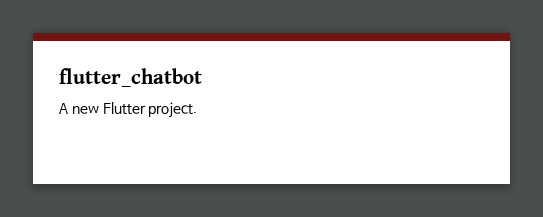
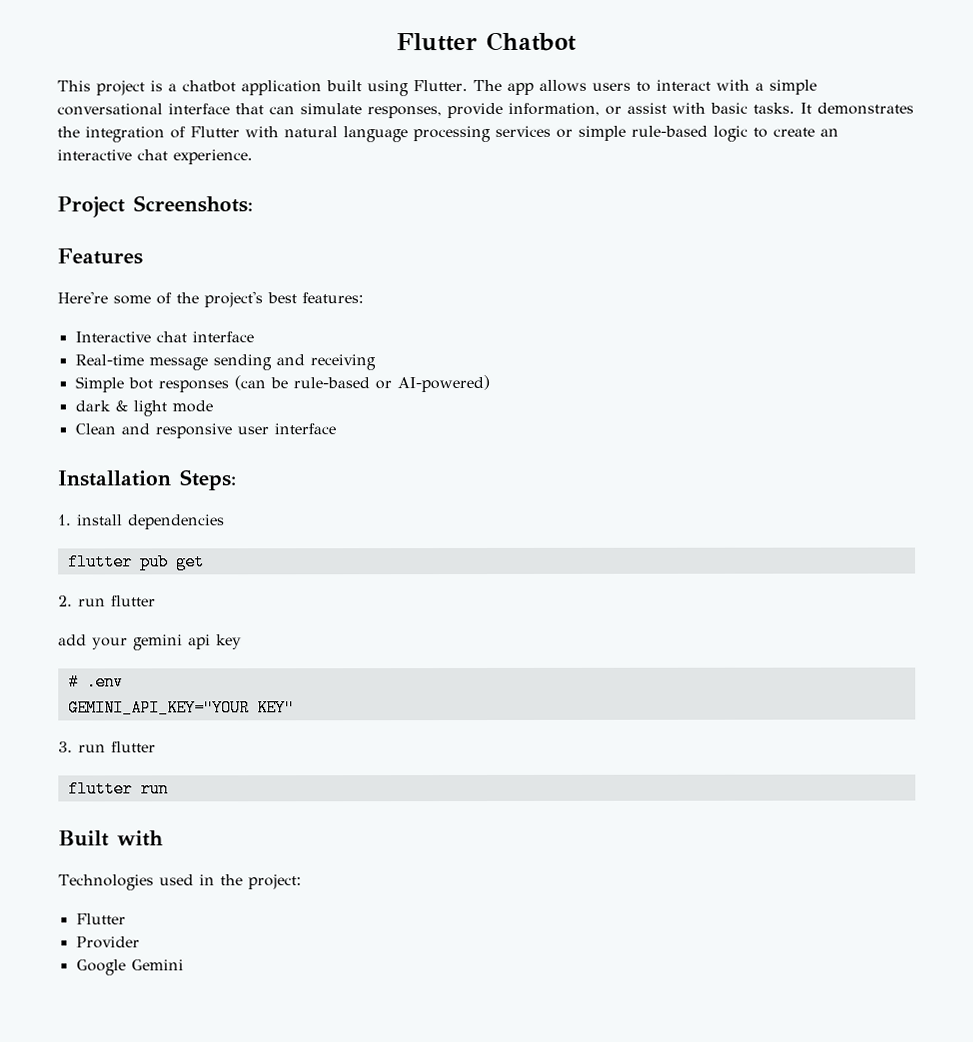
[59,68,202,87] [59,102,198,118] flutter_chatbot // A new Flutter project. -> [396,31,577,52] [57,79,817,97] [57,102,914,119] [57,125,839,143] [57,149,253,165] [57,195,253,218] [57,248,143,265] [57,291,364,308] [74,331,254,343] [74,354,376,371] [74,374,490,393] [74,400,213,417] [74,423,336,439] [57,469,236,491] [57,514,225,530] [67,553,205,571] [58,595,156,607] [58,634,242,651] [67,673,124,691] [67,699,295,717] [58,741,156,753] [67,780,169,798] [58,830,164,847] [58,874,302,891] [75,913,126,925] [75,936,140,949] [75,959,184,976] Flutter Chatbot // This project is a chatbot application built using Flutter. The app allows users to interact with a simple conversational interface that can simulate responses, provide information, or assist with basic tasks. It demonstrates the integration of Flutter with natural language processing services or simple rule-based logic to create an interactive chat experience. // Project Screenshots: // Features // Here're some of the project's best features: // Interactive chat interface // Real-time message sending and receiving // Simple bot responses (can be rule-based or AI-powered) // dark & light mode // Clean and responsive user interface // Installation Steps: // 1. install dependencies // flutter pub get // 2. run flutter // add your gemini api key // # .env // GEMINI_API_KEY="YOUR KEY" // 3. run flutter // flutter run // Built with // Technologies used in the project: // Flutter // Provider // Google Gemini

